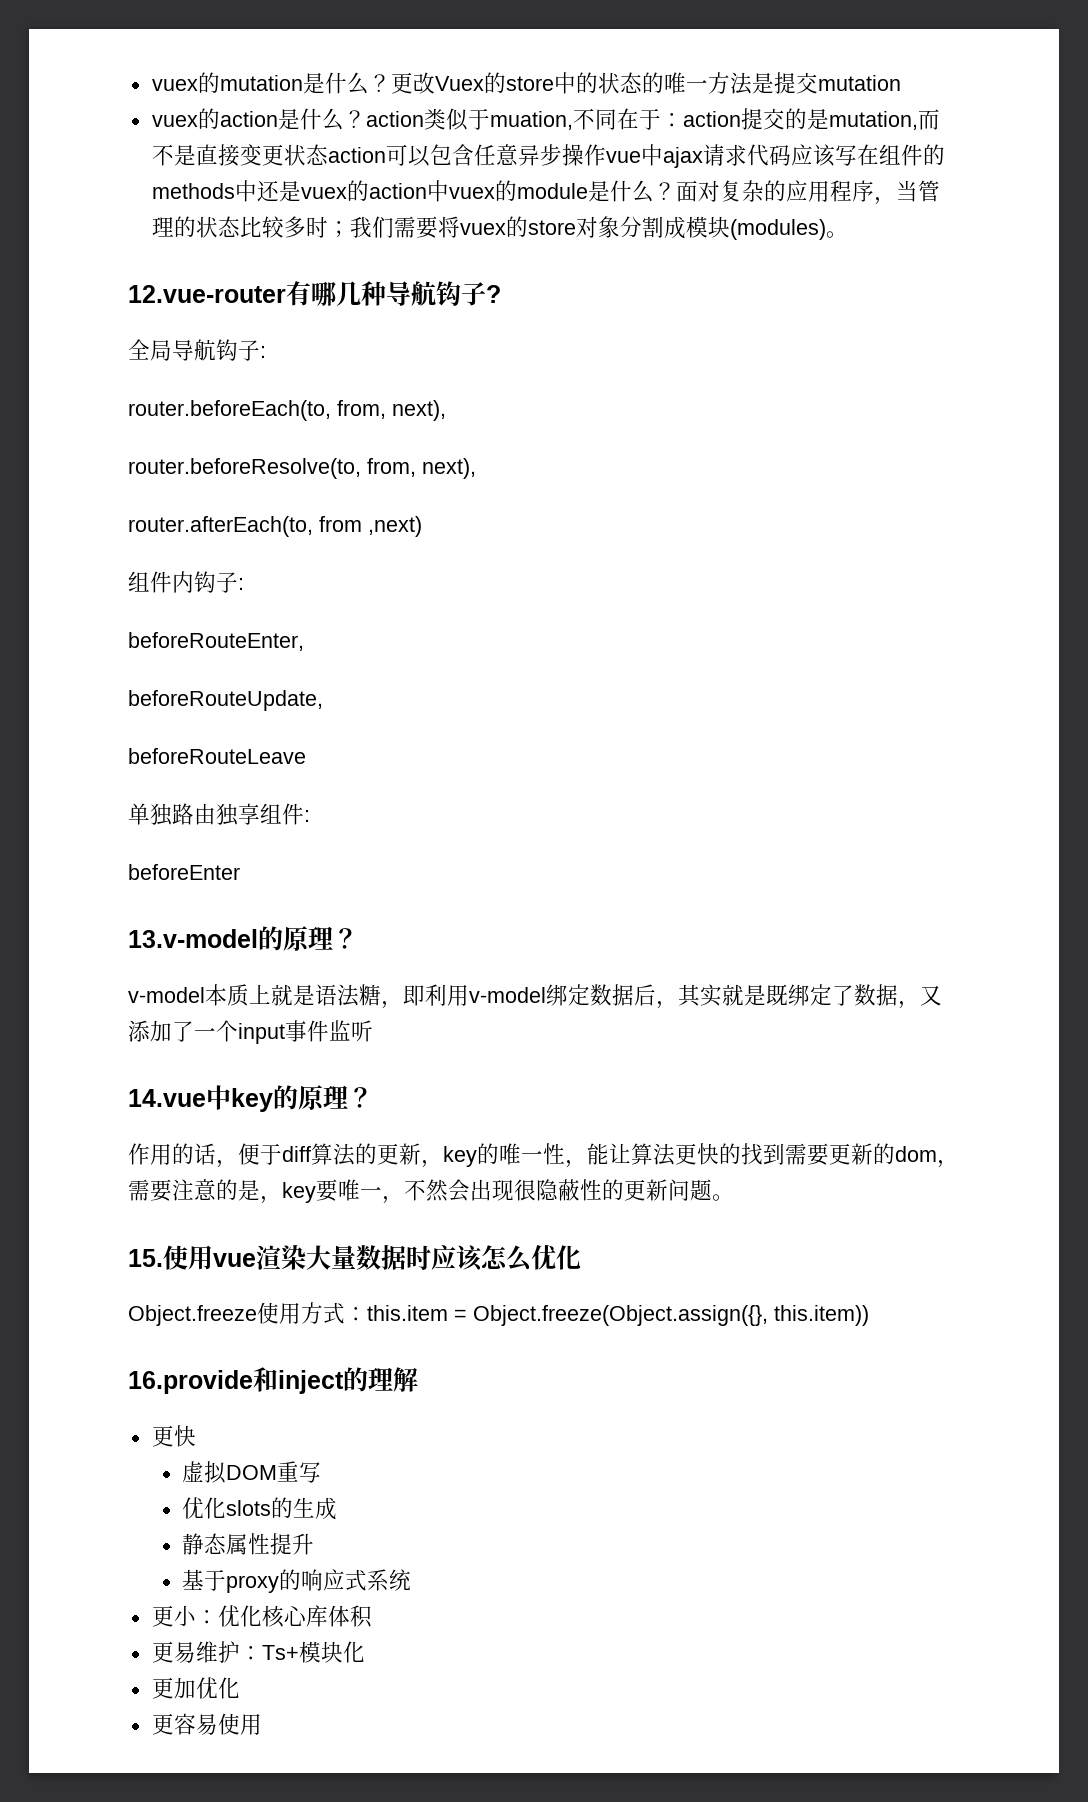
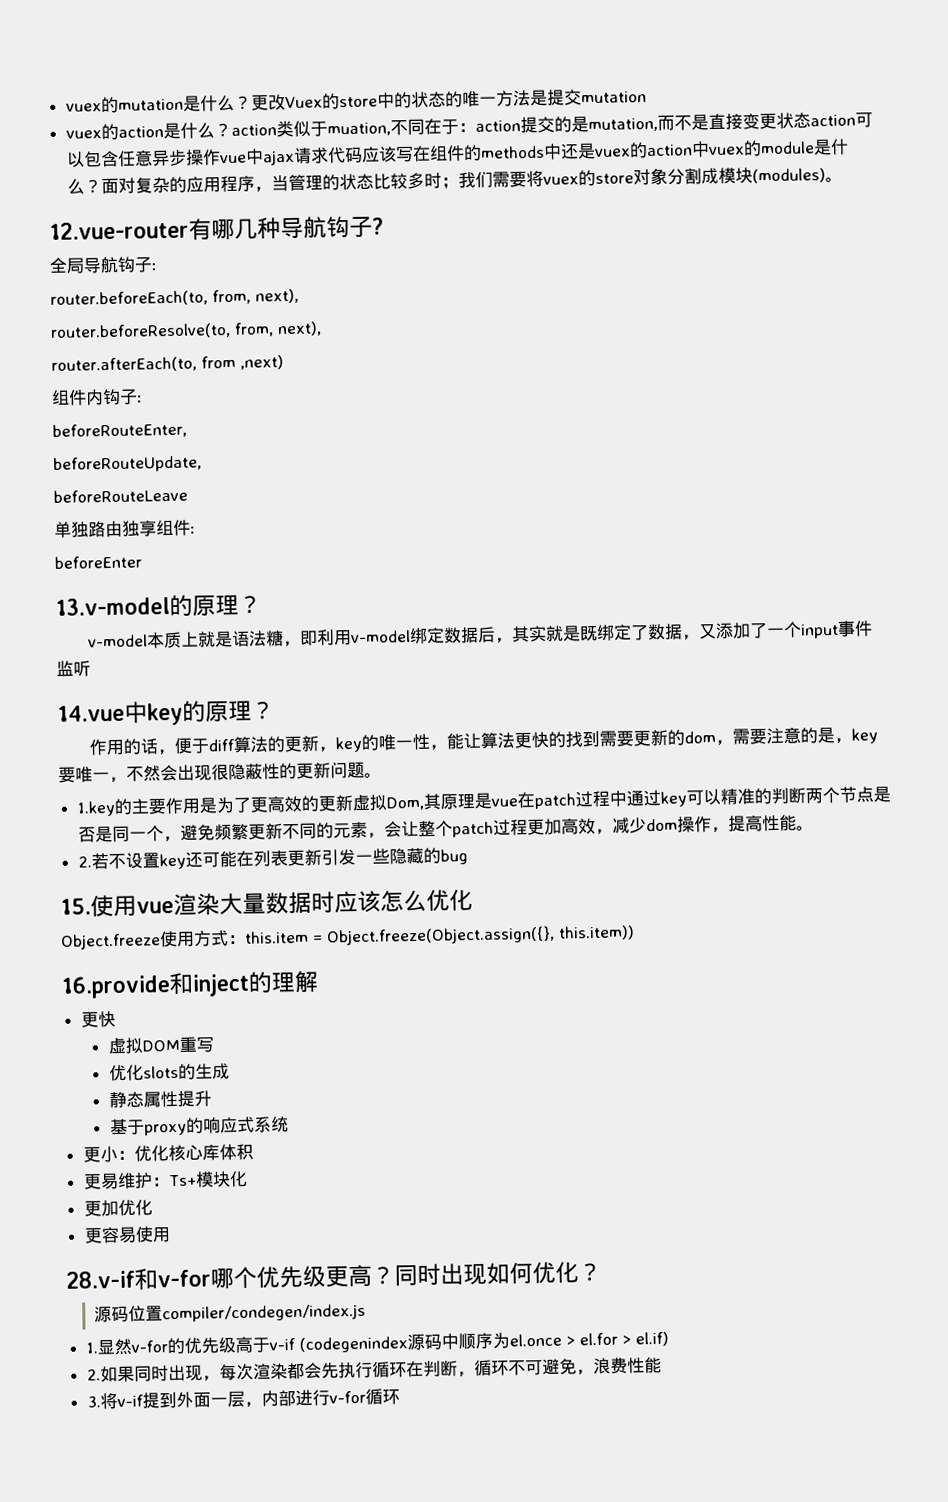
(734, 1197) none -> [76,786,891,817] [77,814,814,843] [77,847,468,870] // 1.key的主要作用是为了更高效的更新虚拟Dom,其原理是vue在patch过程中通过key可以精准的判断两个节点是否是同一个，避免频繁更新不同的元素，会让整个patch过程更加高效，减少dom操作，提高性能。 // 2.若不设置key还可能在列表更新引发一些隐藏的bug
(262, 1724) none -> [66,1261,602,1291] [94,1303,367,1323] [85,1331,669,1356] [86,1356,662,1383] [86,1388,400,1410] // 28.v-if和v-for哪个优先级更高？同时出现如何优化？ // 源码位置compiler/condegen/index.js // 1.显然v-for的优先级高于v-if (codegenindex源码中顺序为el.once > el.for > el.if) // 2.如果同时出现，每次渲染都会先执行循环在判断，循环不可避免，浪费性能 // 3.将v-if提到外面一层，内部进行v-for循环

